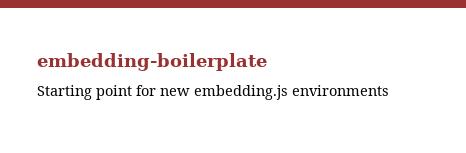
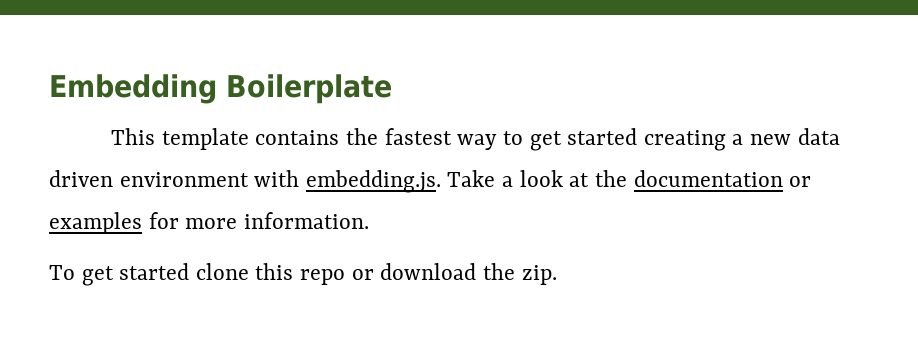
[37,53,267,71] [37,85,389,100] embedding-boilerplate // Starting point for new embedding.js environments -> [49,74,392,104] [111,128,840,151] [49,170,812,193] [49,212,369,234] [49,263,557,286] Embedding Boilerplate // This template contains the fastest way to get started creating a new data driven environment with embedding.js. Take a look at the documentation or examples for more information. // To get started clone this repo or download the zip.

